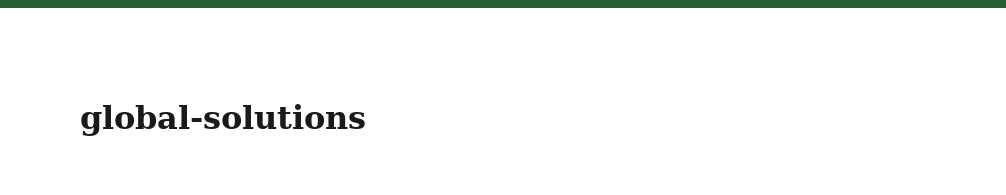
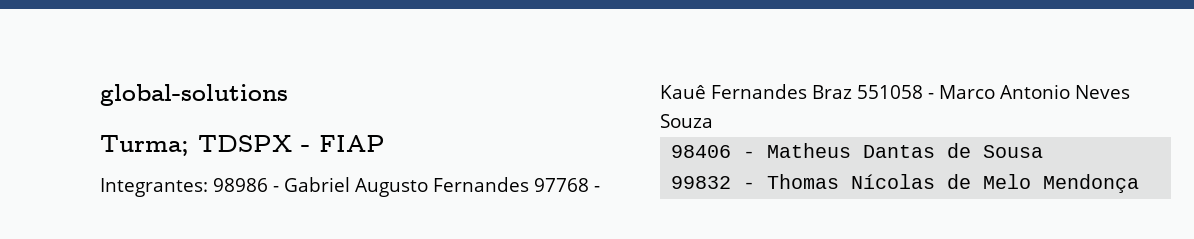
(366, 120) none -> [100,135,385,156] [100,177,600,197] [660,84,1130,99] [660,114,713,128] [671,143,1044,158] [671,174,1140,193] // Turma; TDSPX - FIAP // Integrantes: 98986 - Gabriel Augusto Fernandes 97768 - Kauê Fernandes Braz 551058 - Marco Antonio Neves Souza // 98406 - Matheus Dantas de Sousa // 99832 - Thomas Nícolas de Melo Mendonça

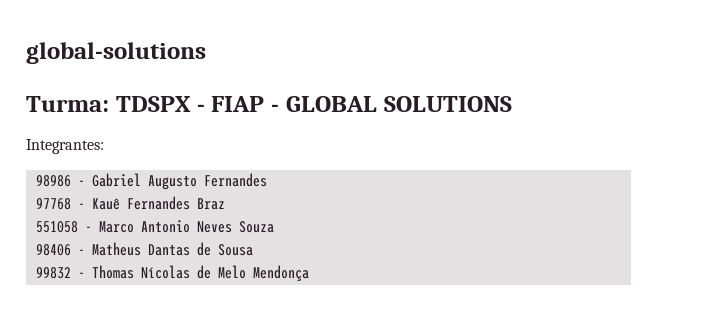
[100,135,189,156] Turma; -> [26,96,109,112] Turma:
(385, 143) none -> [271,96,512,112] - GLOBAL SOLUTIONS
(208, 187) none -> (104, 146) //
(529, 184) none -> (267, 180) //
(852, 92) none -> (225, 204) //

